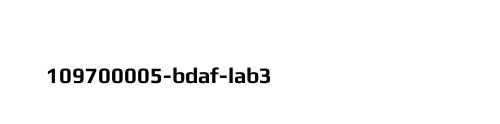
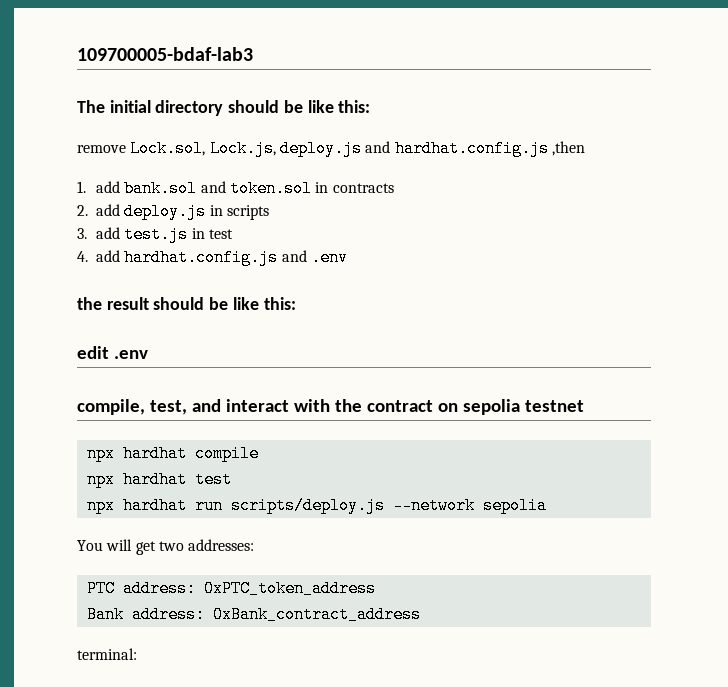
(272, 75) none -> [77,100,371,116] [77,140,585,157] [77,180,394,197] [77,203,269,220] [77,226,233,243] [77,249,348,266] [77,297,296,310] [77,346,148,359] [77,399,584,415] [86,445,259,462] [86,471,232,488] [86,497,547,514] [77,539,255,555] [86,580,376,597] [86,606,421,623] [77,648,137,660] // The initial directory should be like this: // remove Lock.sol, Lock.js, deploy.js and hardhat.config.js ,then // 1. add bank.sol and token.sol in contracts // 2. add deploy.js in scripts // 3. add test.js in test // 4. add hardhat.config.js and .env // the result should be like this: // edit .env // compile, test, and interact with the contract on sepolia testnet // npx hardhat compile // npx hardhat test // npx hardhat run scripts/deploy.js --network sepolia // You will get two addresses: // PTC address: 0xPTC_token_address // Bank address: 0xBank_contract_address // terminal:

